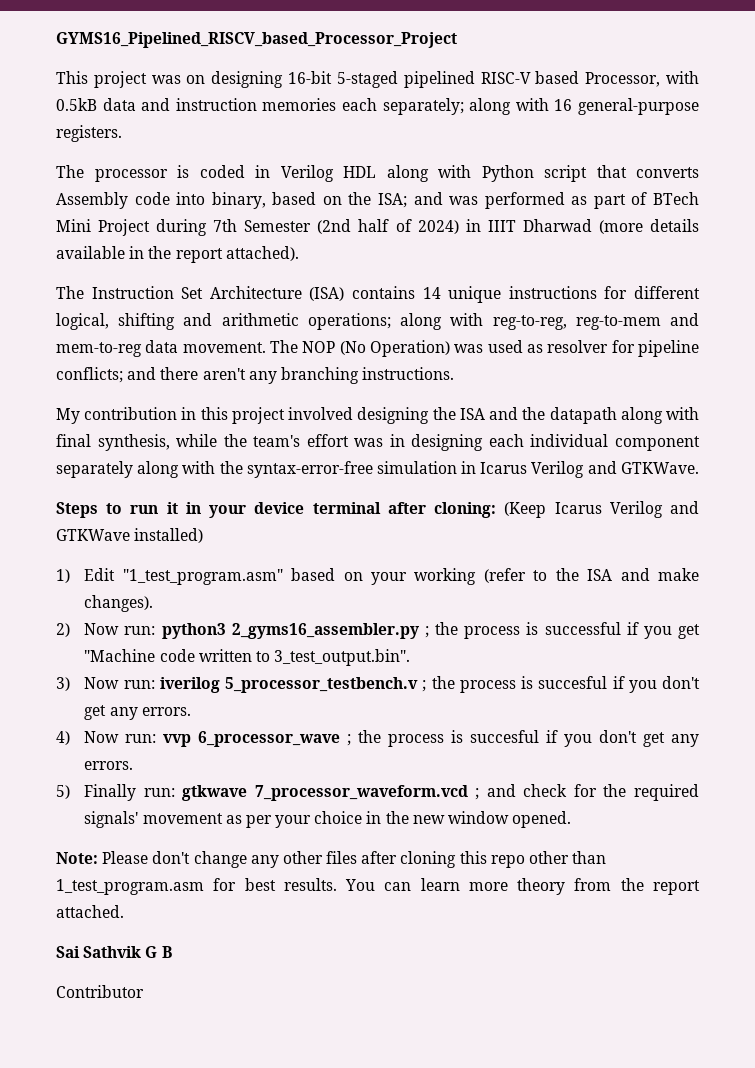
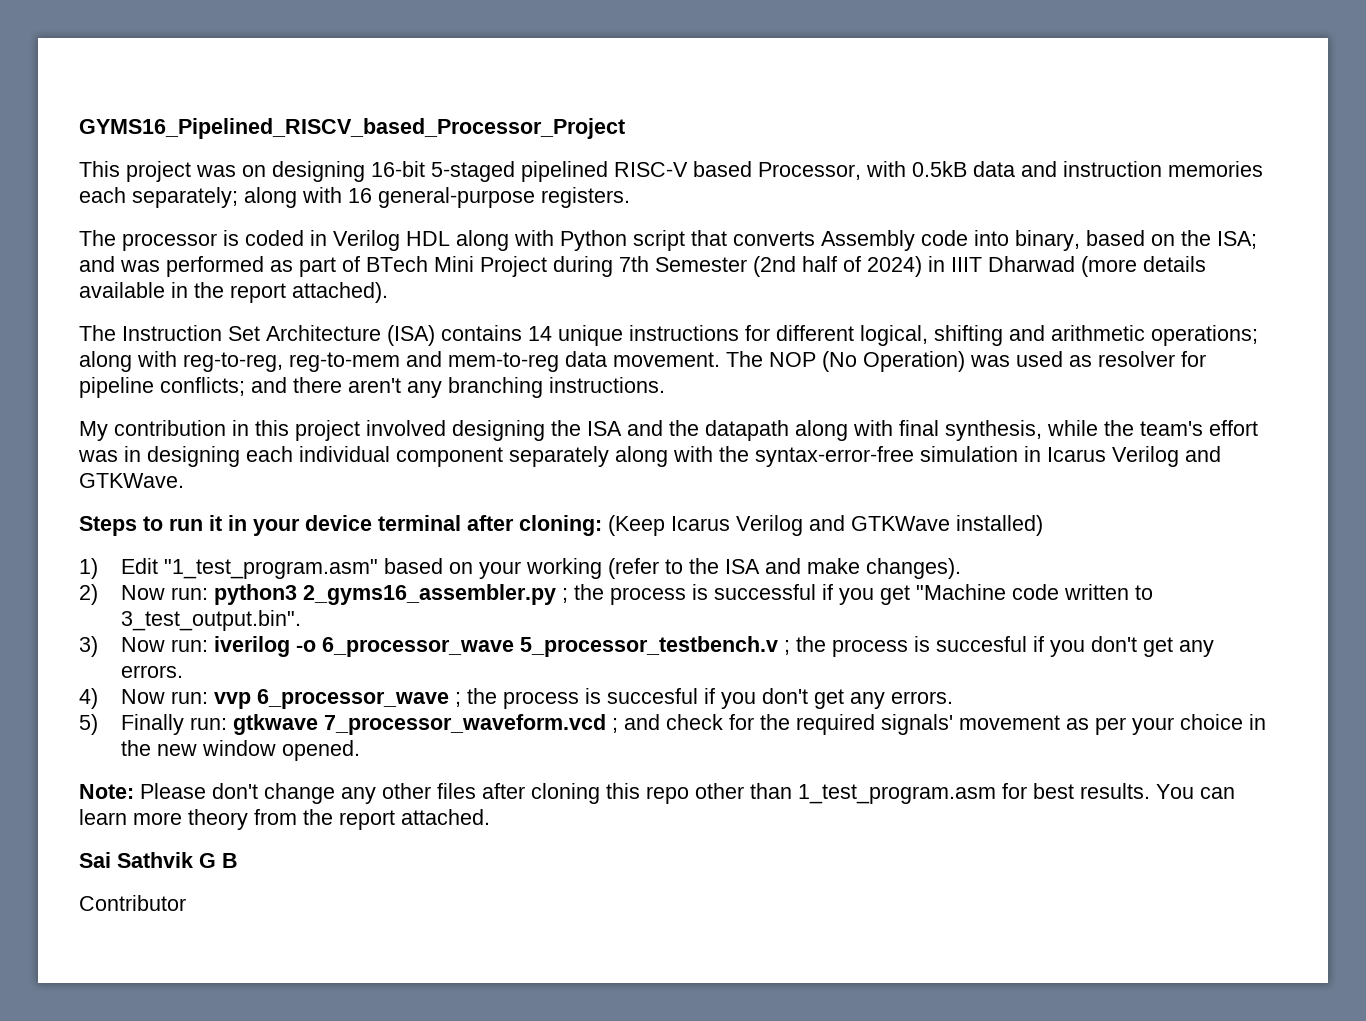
(220, 685) none -> [296,637,515,657] -o 6_processor_wave

